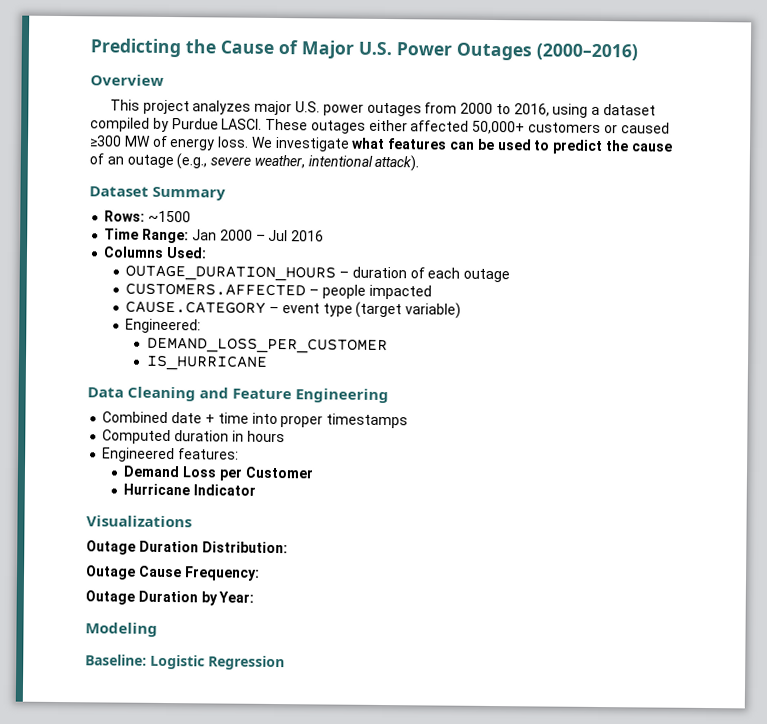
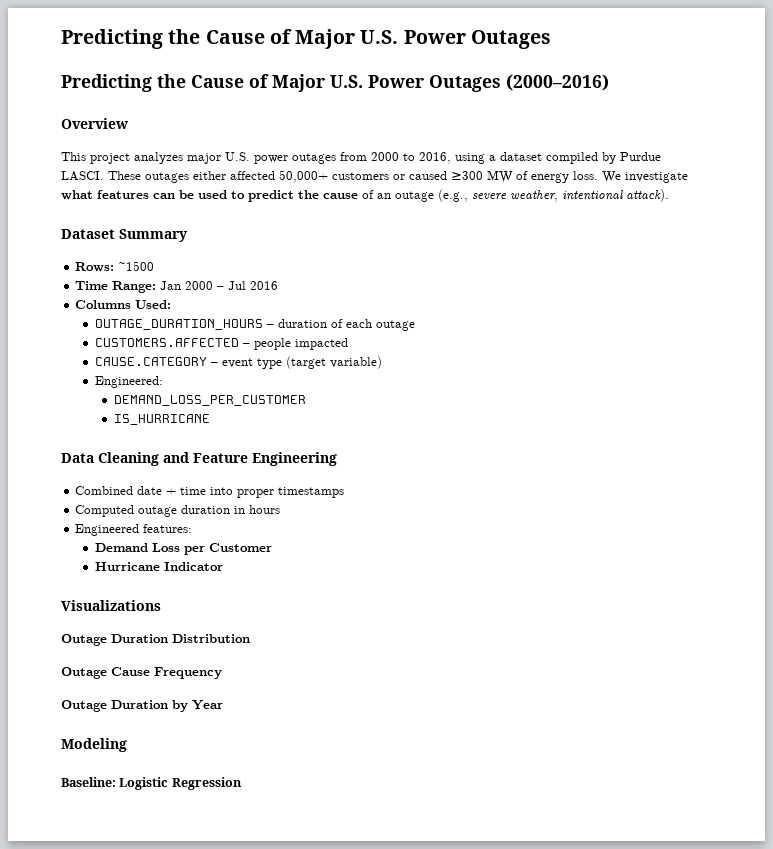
[90,38,532,61] Predicting the Cause of Major U.S. Power Outages -> [61,29,551,49] [61,74,501,92] Predicting the Cause of Major U.S. Power Outages // Predicting the Cause of Major U.S. Power Outages
(172, 437) none -> [138,506,178,517] outage
[201,541,288,554] Distribution: -> [172,634,250,643] Distribution
[183,566,260,581] Frequency: -> [154,667,222,679] Frequency
[218,591,255,603] Year: -> [192,700,223,710] Year

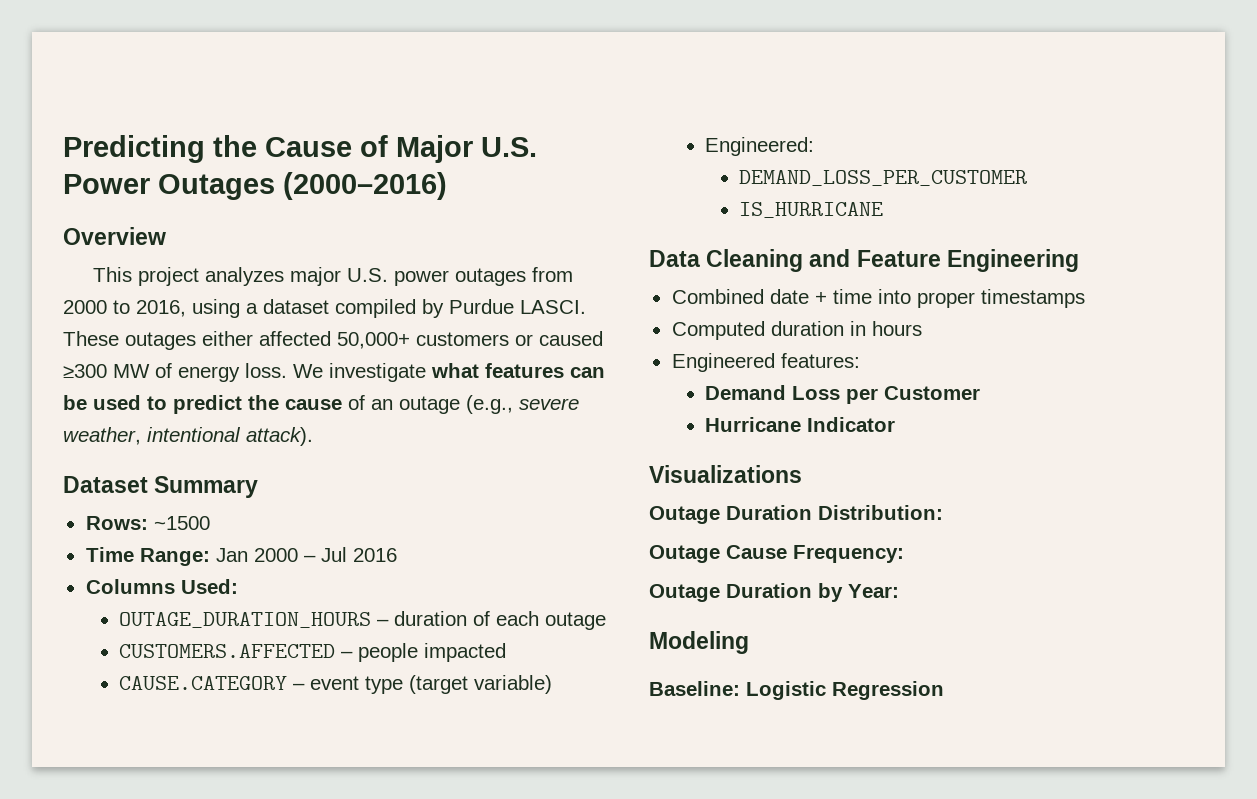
[61,29,551,49] [61,74,501,92] Predicting the Cause of Major U.S. Power Outages // Predicting the Cause of Major U.S. Power Outages -> [63,135,537,163] [63,174,275,200] Predicting the Cause of Major U.S. Power Outages
[138,506,178,517] outage -> (765, 330) none
[172,634,250,643] Distribution -> [818,505,943,520] Distribution:
[154,667,222,679] Frequency -> [793,545,904,563] Frequency:
[192,700,223,710] Year -> [848,584,899,598] Year:

